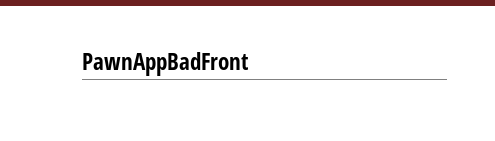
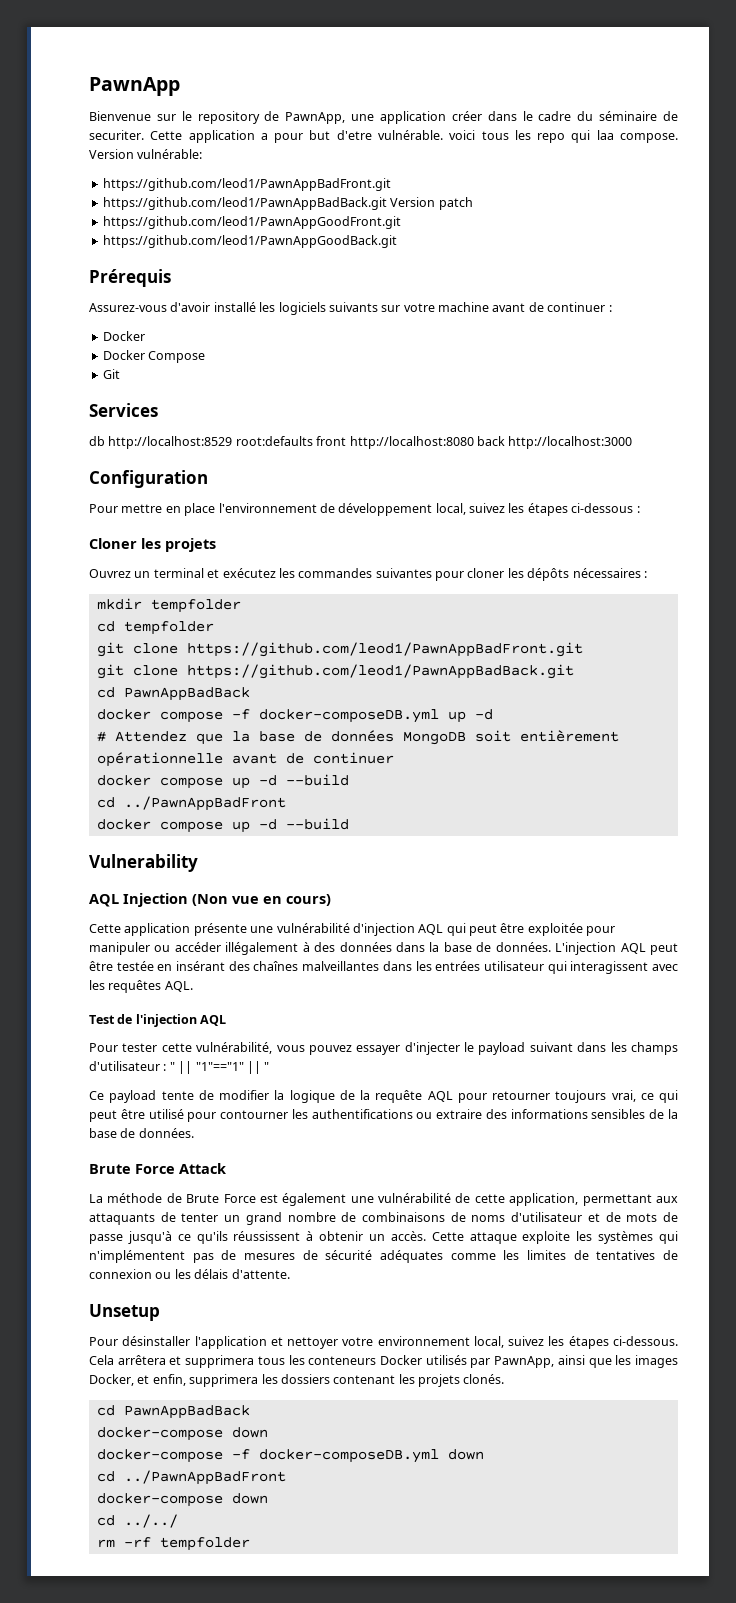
[82,52,248,76] PawnAppBadFront -> [89,77,180,96] [89,111,678,124] [89,130,678,143] [89,149,203,159] [102,178,391,191] [102,197,473,210] [102,216,401,229] [102,235,397,248] [89,269,171,287] [89,302,612,315] [102,331,145,341] [102,350,206,363] [102,369,120,379] [89,403,158,417] [89,436,633,449] [89,470,208,488] [89,503,640,516] [89,538,216,552] [89,568,647,581] [96,598,241,613] [96,621,214,635] [96,642,583,657] [96,664,574,679] [96,687,250,701] [96,709,493,723] [96,730,619,745] [96,752,394,767] [96,774,349,789] [96,796,286,811] [96,818,349,833] [89,854,198,872] [89,893,331,907] [89,923,616,936] [89,942,679,955] [89,961,678,974] [89,980,193,993] [89,1014,227,1027] [89,1042,678,1055] [89,1061,270,1074] [89,1090,678,1103] [89,1109,678,1122] [89,1128,194,1138] [89,1163,226,1174] [89,1193,678,1206] [89,1212,678,1225] [89,1231,678,1244] [89,1250,679,1263] [89,1269,290,1279] [89,1304,160,1321] [89,1336,678,1349] [89,1355,678,1368] [89,1374,505,1387] [96,1405,250,1419] [96,1427,268,1441] [96,1449,484,1463] [96,1470,286,1485] [96,1493,268,1507] [96,1514,178,1528] [96,1537,250,1551] PawnApp // Bienvenue sur le repository de PawnApp, une application créer dans le cadre du séminaire de securiter. Cette application a pour but d'etre vulnérable. voici tous les repo qui laa compose. Version vulnérable: // https://github.com/leod1/PawnAppBadFront.git // https://github.com/leod1/PawnAppBadBack.git Version patch // https://github.com/leod1/PawnAppGoodFront.git // https://github.com/leod1/PawnAppGoodBack.git // Prérequis // Assurez-vous d'avoir installé les logiciels suivants sur votre machine avant de continuer : // Docker // Docker Compose // Git // Services // db http://localhost:8529 root:defaults front http://localhost:8080 back http://localhost:3000 // Configuration // Pour mettre en place l'environnement de développement local, suivez les étapes ci-dessous : // Cloner les projets // Ouvrez un terminal et exécutez les commandes suivantes pour cloner les dépôts nécessaires : // mkdir tempfolder // cd tempfolder // git clone https://github.com/leod1/PawnAppBadFront.git // git clone https://github.com/leod1/PawnAppBadBack.git // cd PawnAppBadBack // docker compose -f docker-composeDB.yml up -d // # Attendez que la base de données MongoDB soit entièrement opérationnelle avant de continuer // docker compose up -d --build // cd ../PawnAppBadFront // docker compose up -d --build // Vulnerability // AQL Injection (Non vue en cours) // Cette application présente une vulnérabilité d'injection AQL qui peut être exploitée pour manipuler ou accéder illégalement à des données dans la base de données. L'injection AQL peut être testée en insérant des chaînes malveillantes dans les entrées utilisateur qui interagissent avec les requêtes AQL. // Test de l'injection AQL // Pour tester cette vulnérabilité, vous pouvez essayer d'injecter le payload suivant dans les champs d'utilisateur : " || "1"=="1" || " // Ce payload tente de modifier la logique de la requête AQL pour retourner toujours vrai, ce qui peut être utilisé pour contourner les authentifications ou extraire des informations sensibles de la base de données. // Brute Force Attack // La méthode de Brute Force est également une vulnérabilité de cette application, permettant aux attaquants de tenter un grand nombre de combinaisons de noms d'utilisateur et de mots de passe jusqu'à ce qu'ils réussissent à obtenir un accès. Cette attaque exploite les systèmes qui n'implémentent pas de mesures de sécurité adéquates comme les limites de tentatives de connexion ou les délais d'attente. // Unsetup // Pour désinstaller l'application et nettoyer votre environnement local, suivez les étapes ci-dessous. Cela arrêtera et supprimera tous les conteneurs Docker utilisés par PawnApp, ainsi que les images Docker, et enfin, supprimera les dossiers contenant les projets clonés. // cd PawnAppBadBack // docker-compose down // docker-compose -f docker-composeDB.yml down // cd ../PawnAppBadFront // docker-compose down // cd ../../ // rm -rf tempfolder

